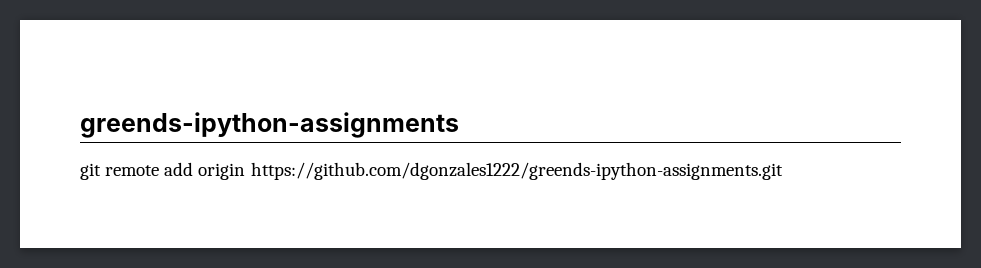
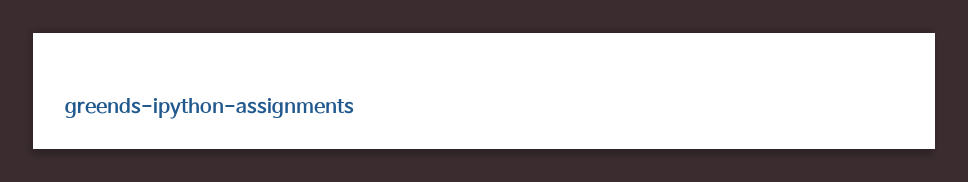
[80,162,783,180] // git remote add origin https://github.com/dgonzales1222/greends-ipython-assignments.git -> (354, 108) none

